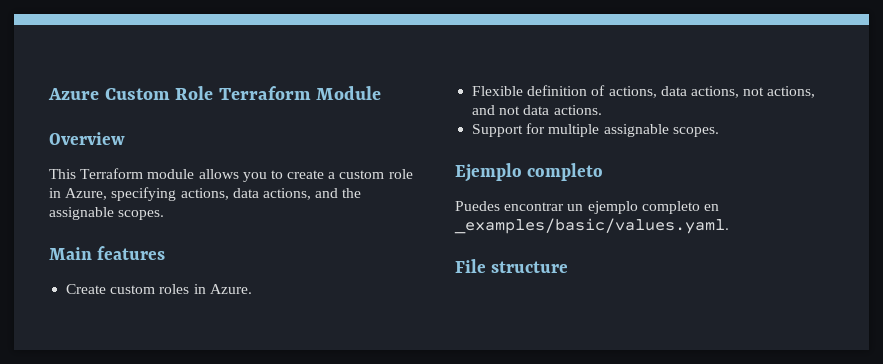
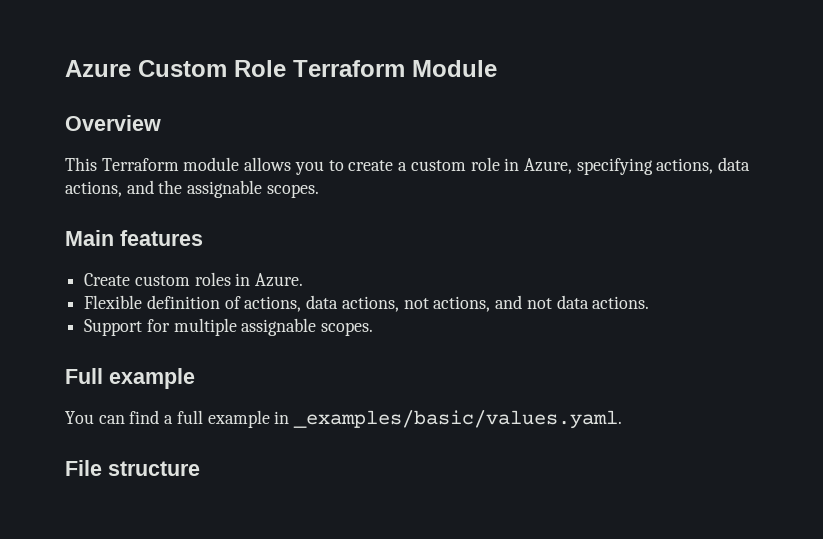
[455,163,604,182] [455,201,719,214] Ejemplo completo // Puedes encontrar un ejemplo completo en -> [65,368,195,389] [65,410,290,428] Full example // You can find a full example in

